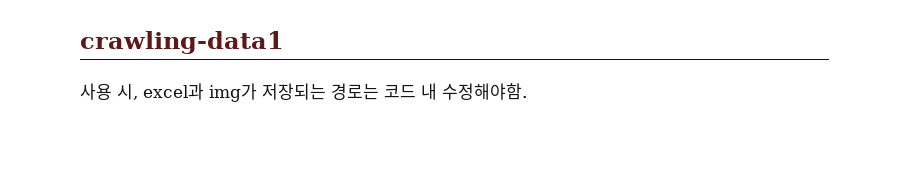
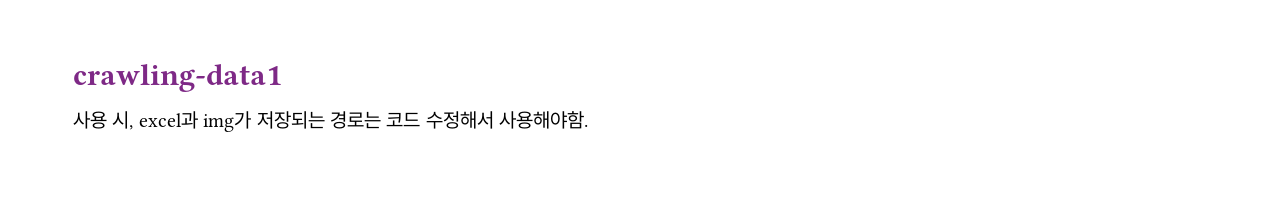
[421,83,527,100] 내 수정해야함. -> [425,111,589,129] 수정해서 사용해야함.

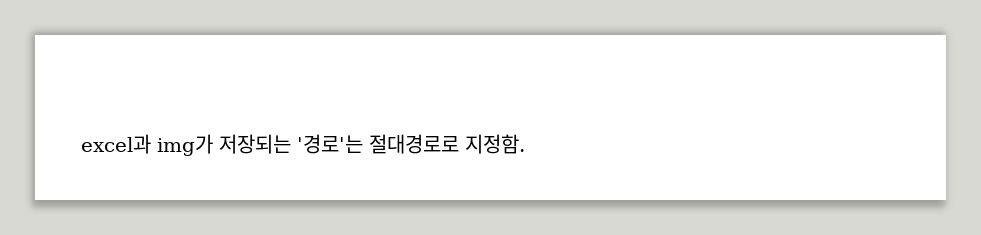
[73,64,282,92] [73,111,589,132] crawling-data1 // 사용 시, excel과 img가 저장되는 경로는 코드 수정해서 사용해야함. -> [81,134,525,156] excel과 img가 저장되는 '경로'는 절대경로로 지정함.

